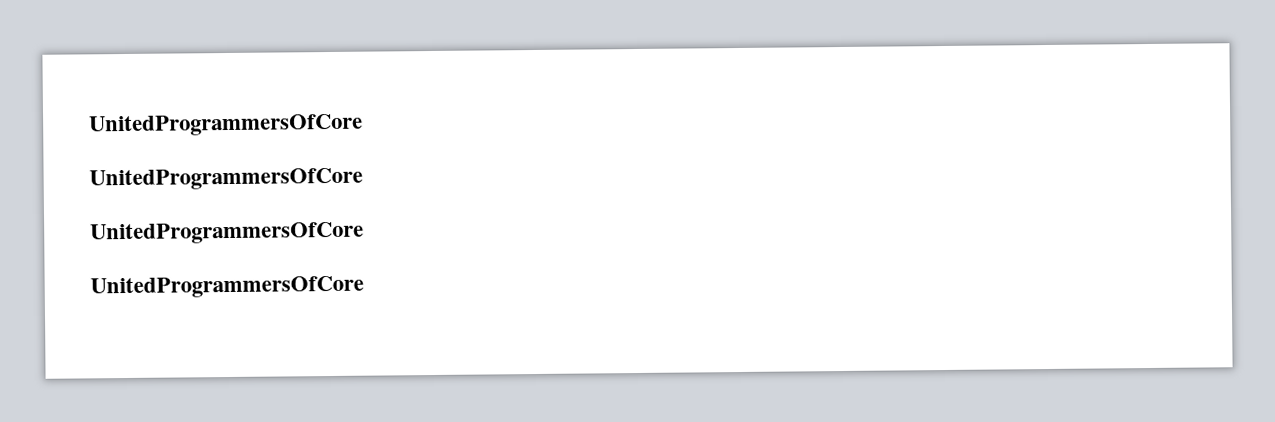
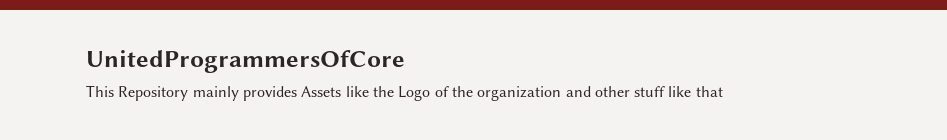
[89,113,363,137] [89,167,363,191] [90,221,364,245] [90,275,364,299] UnitedProgrammersOfCore // UnitedProgrammersOfCore // UnitedProgrammersOfCore // UnitedProgrammersOfCore -> [86,50,405,73] [86,85,723,101] UnitedProgrammersOfCore // This Repository mainly provides Assets like the Logo of the organization and other stuff like that

